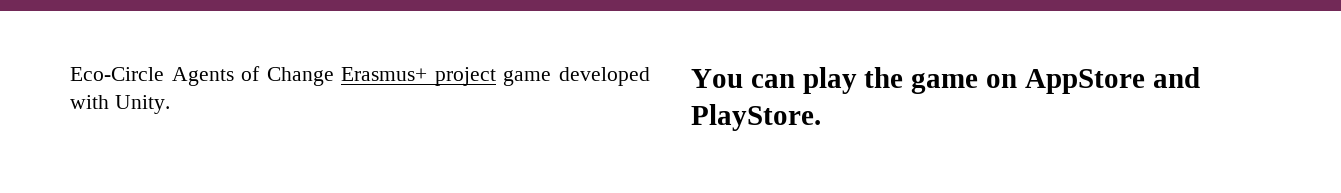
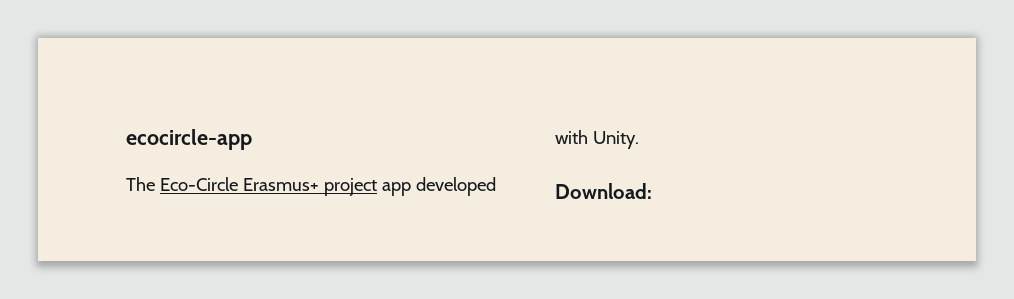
[70,66,334,86] Eco-Circle Agents of Change -> [126,129,252,150] [126,177,238,191] ecocircle-app // The Eco-Circle
[503,70,552,86] game -> [381,182,411,196] app
[691,67,1200,94] [691,104,821,131] You can play the game on AppStore and PlayStore. -> [555,183,652,199] Download:

